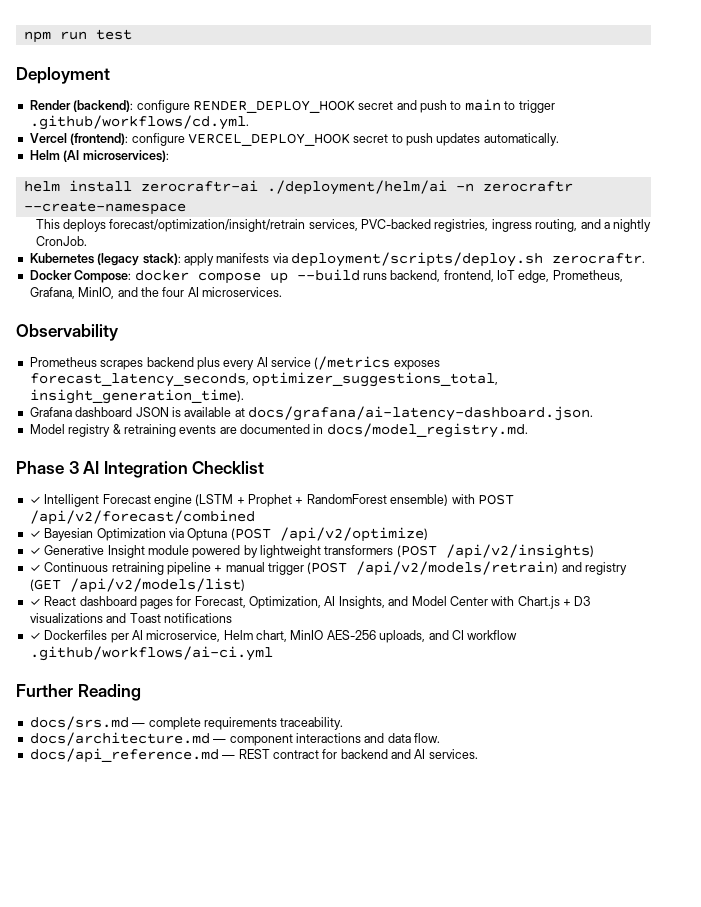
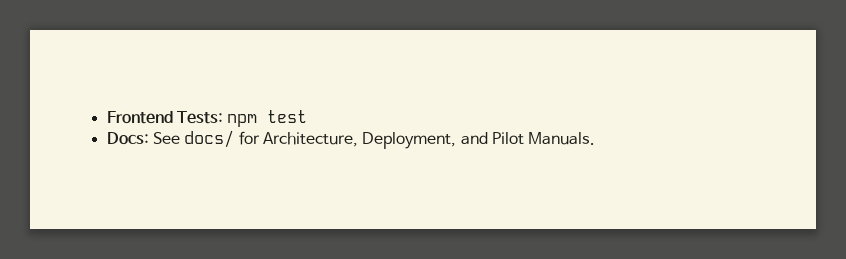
[23,29,132,43] [16,67,110,84] [29,99,555,113] [29,115,249,130] [29,133,559,146] [29,150,169,162] [23,180,573,195] [23,201,186,215] [35,219,652,232] [35,236,87,246] [29,252,645,267] [29,269,623,284] [29,287,282,299] [16,324,119,341] [29,356,440,370] [29,372,499,387] [29,389,244,404] [29,406,593,421] [29,423,528,438] [16,461,265,478] [29,494,514,507] [29,510,255,525] [29,527,428,542] [29,544,594,559] [29,561,628,576] [29,578,245,593] [29,596,591,609] [29,613,232,623] [29,630,518,643] [29,646,273,661] [16,684,141,701] [29,716,344,730] [29,732,440,746] [29,748,478,763] npm run test // Deployment // Render (backend): configure RENDER_DEPLOY_HOOK secret and push to main to trigger .github/workflows/cd.yml. // Vercel (frontend): configure VERCEL_DEPLOY_HOOK secret to push updates automatically. // Helm (AI microservices): // helm install zerocraftr-ai ./deployment/helm/ai -n zerocraftr --create-namespace // This deploys forecast/optimization/insight/retrain services, PVC-backed registries, ingress routing, and a nightly CronJob. // Kubernetes (legacy stack): apply manifests via deployment/scripts/deploy.sh zerocraftr. // Docker Compose: docker compose up --build runs backend, frontend, IoT edge, Prometheus, Grafana, MinIO, and the four AI microservices. // Observability // Prometheus scrapes backend plus every AI service (/metrics exposes forecast_latency_seconds, optimizer_suggestions_total, insight_generation_time). // Grafana dashboard JSON is available at docs/grafana/ai-latency-dashboard.json. // Model registry & retraining events are documented in docs/model_registry.md. // Phase 3 AI Integration Checklist // ✓ Intelligent Forecast engine (LSTM + Prophet + RandomForest ensemble) with POST /api/v2/forecast/combined // ✓ Bayesian Optimization via Optuna (POST /api/v2/optimize) // ✓ Generative Insight module powered by lightweight transformers (POST /api/v2/insights) // ✓ Continuous retraining pipeline + manual trigger (POST /api/v2/models/retrain) and registry (GET /api/v2/models/list) // ✓ React dashboard pages for Forecast, Optimization, AI Insights, and Model Center with Chart.js + D3 visualizations and Toast notifications // ✓ Dockerfiles per AI microservice, Helm chart, MinIO AES-256 uploads, and CI workflow .github/workflows/ai-ci.yml // Further Reading // docs/srs.md — complete requirements traceability. // docs/architecture.md — component interactions and data flow. // docs/api_reference.md — REST contract for backend and AI services. -> [106,110,308,127] [106,130,596,149] Frontend Tests: npm test // Docs: See docs/ for Architecture, Deployment, and Pilot Manuals.

